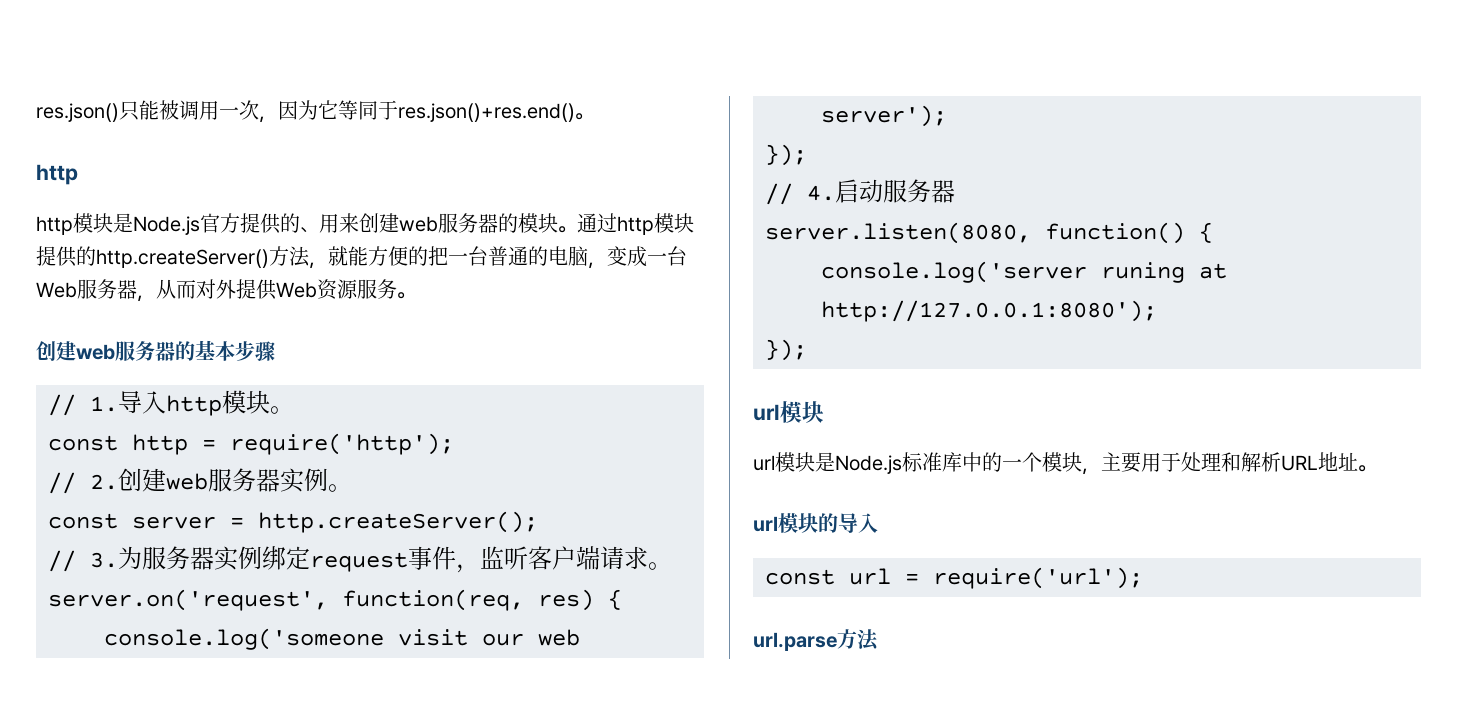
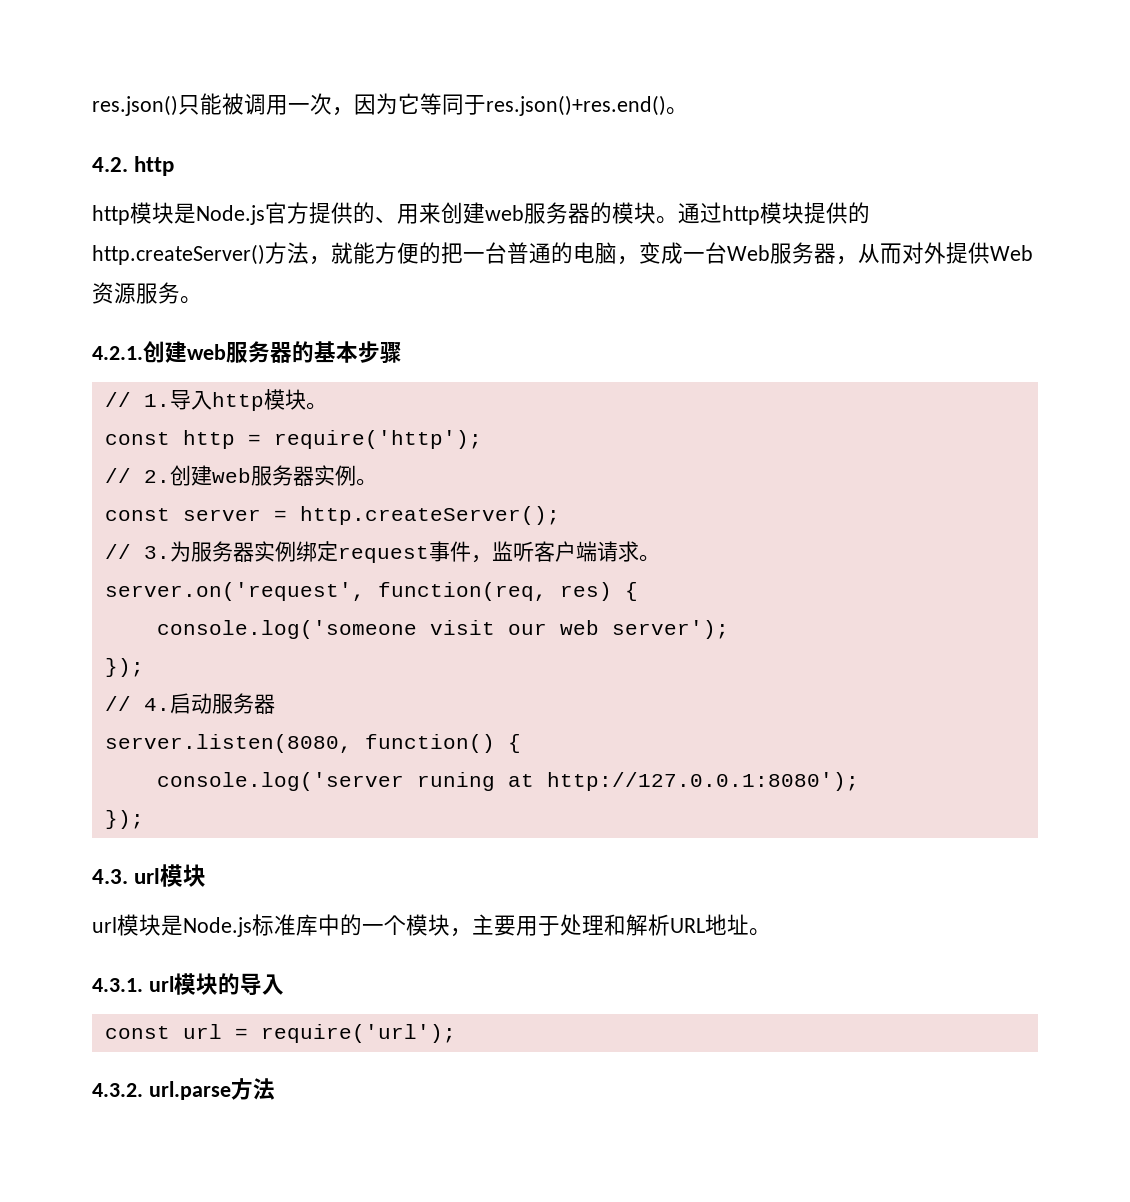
(594, 116) none -> [92,157,128,172] 4.2.
(416, 295) none -> [92,346,143,360] 4.2.1.
(807, 350) none -> [92,869,128,884] 4.3.
(1377, 468) none -> [92,978,143,992] 4.3.1.
(1143, 578) none -> [92,1083,143,1097] 4.3.2.

